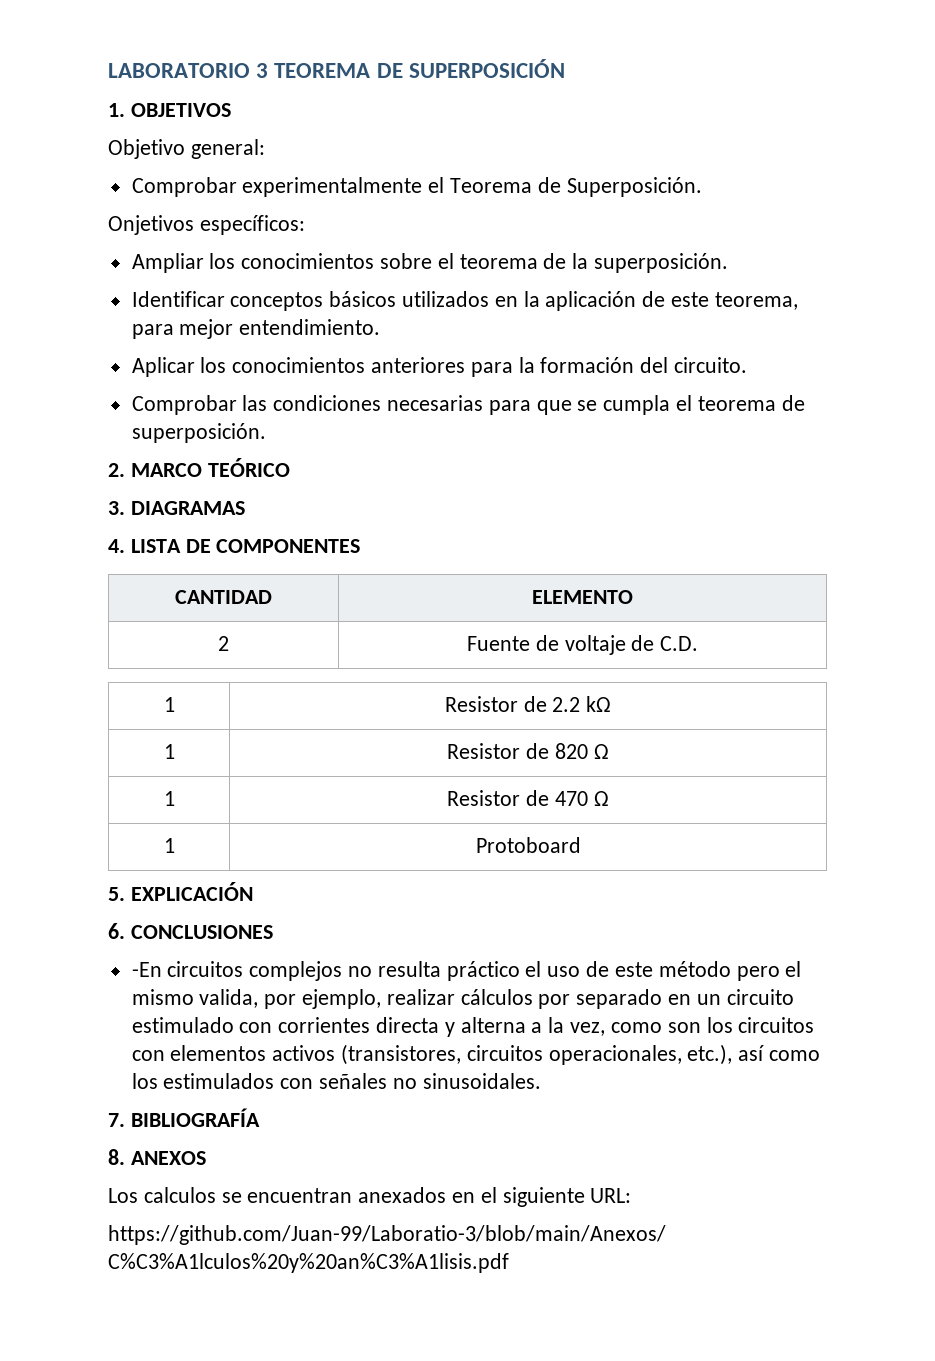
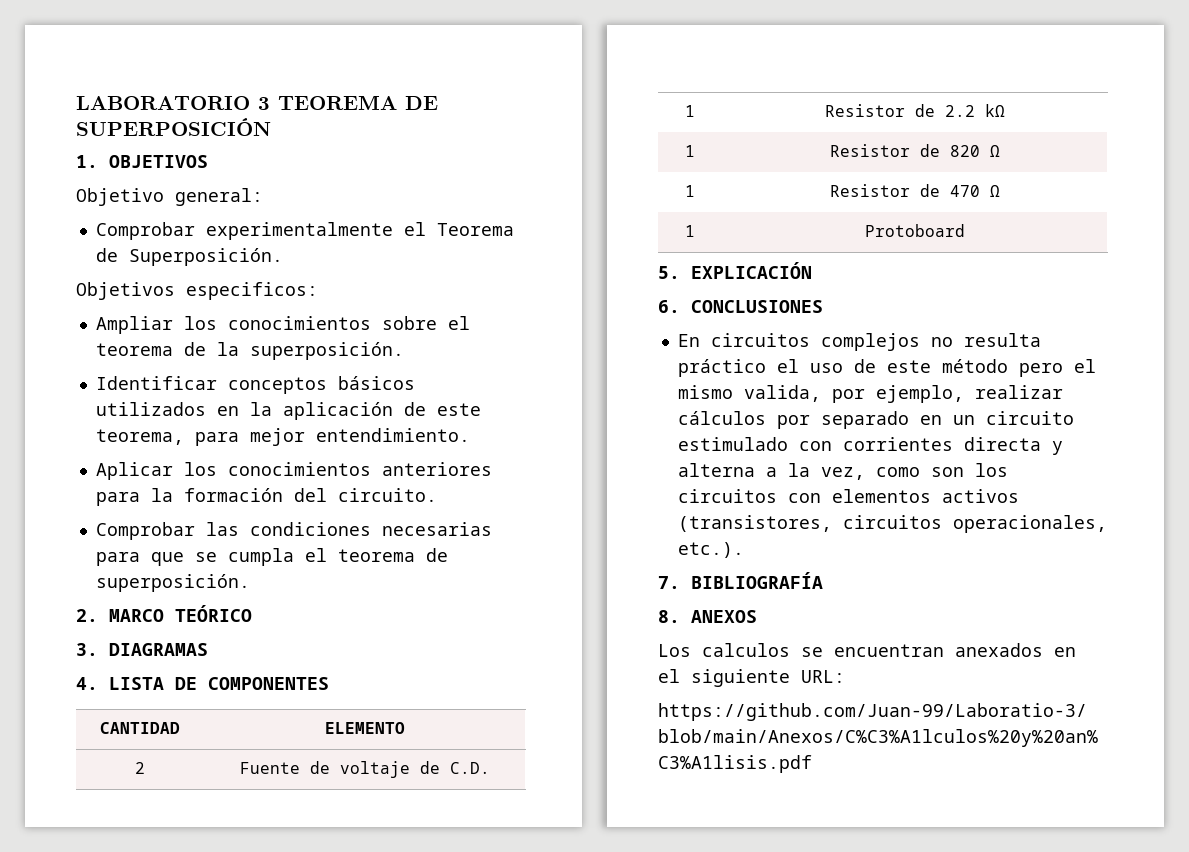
[108,215,305,235] Onjetivos específicos: -> [76,282,318,300] Objetivos especificos:
[131,962,162,977] -En -> [677,334,700,347] En
[687,1044,821,1065] [131,1073,541,1089] etc.), así como los estimulados con señales no sinusoidales. -> [677,542,744,558] etc.).

